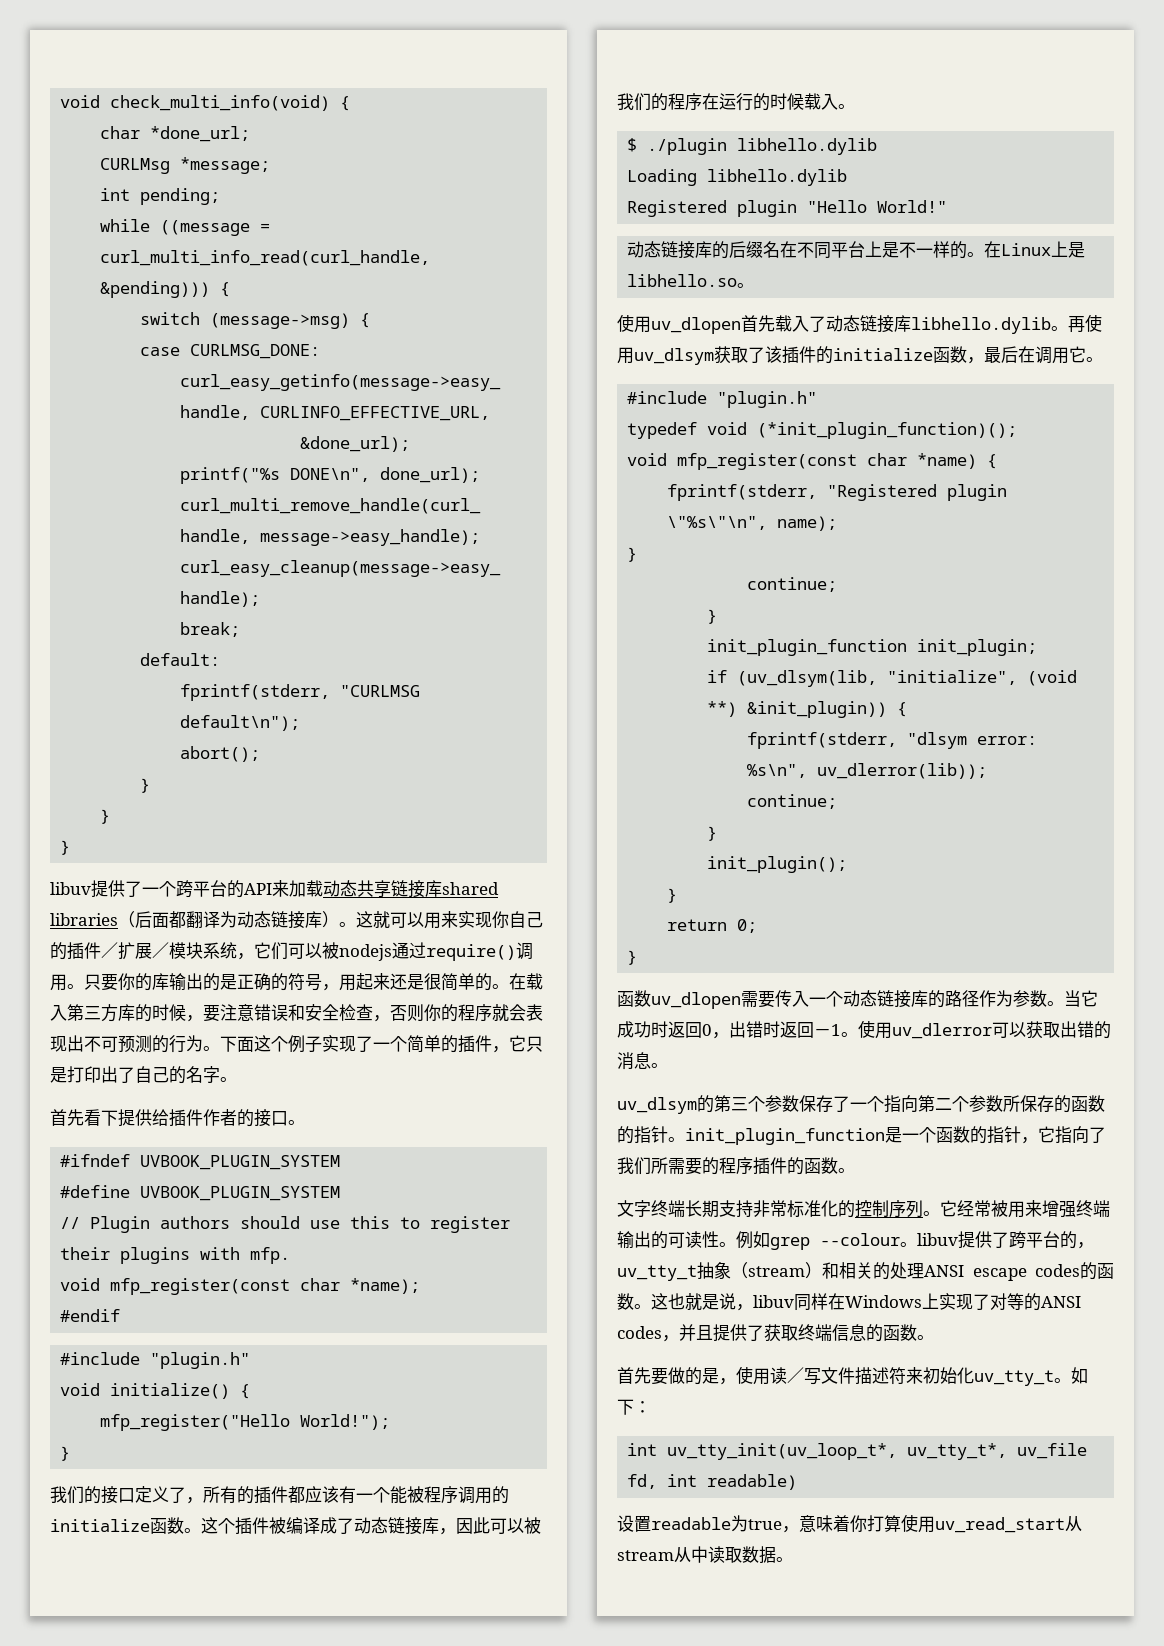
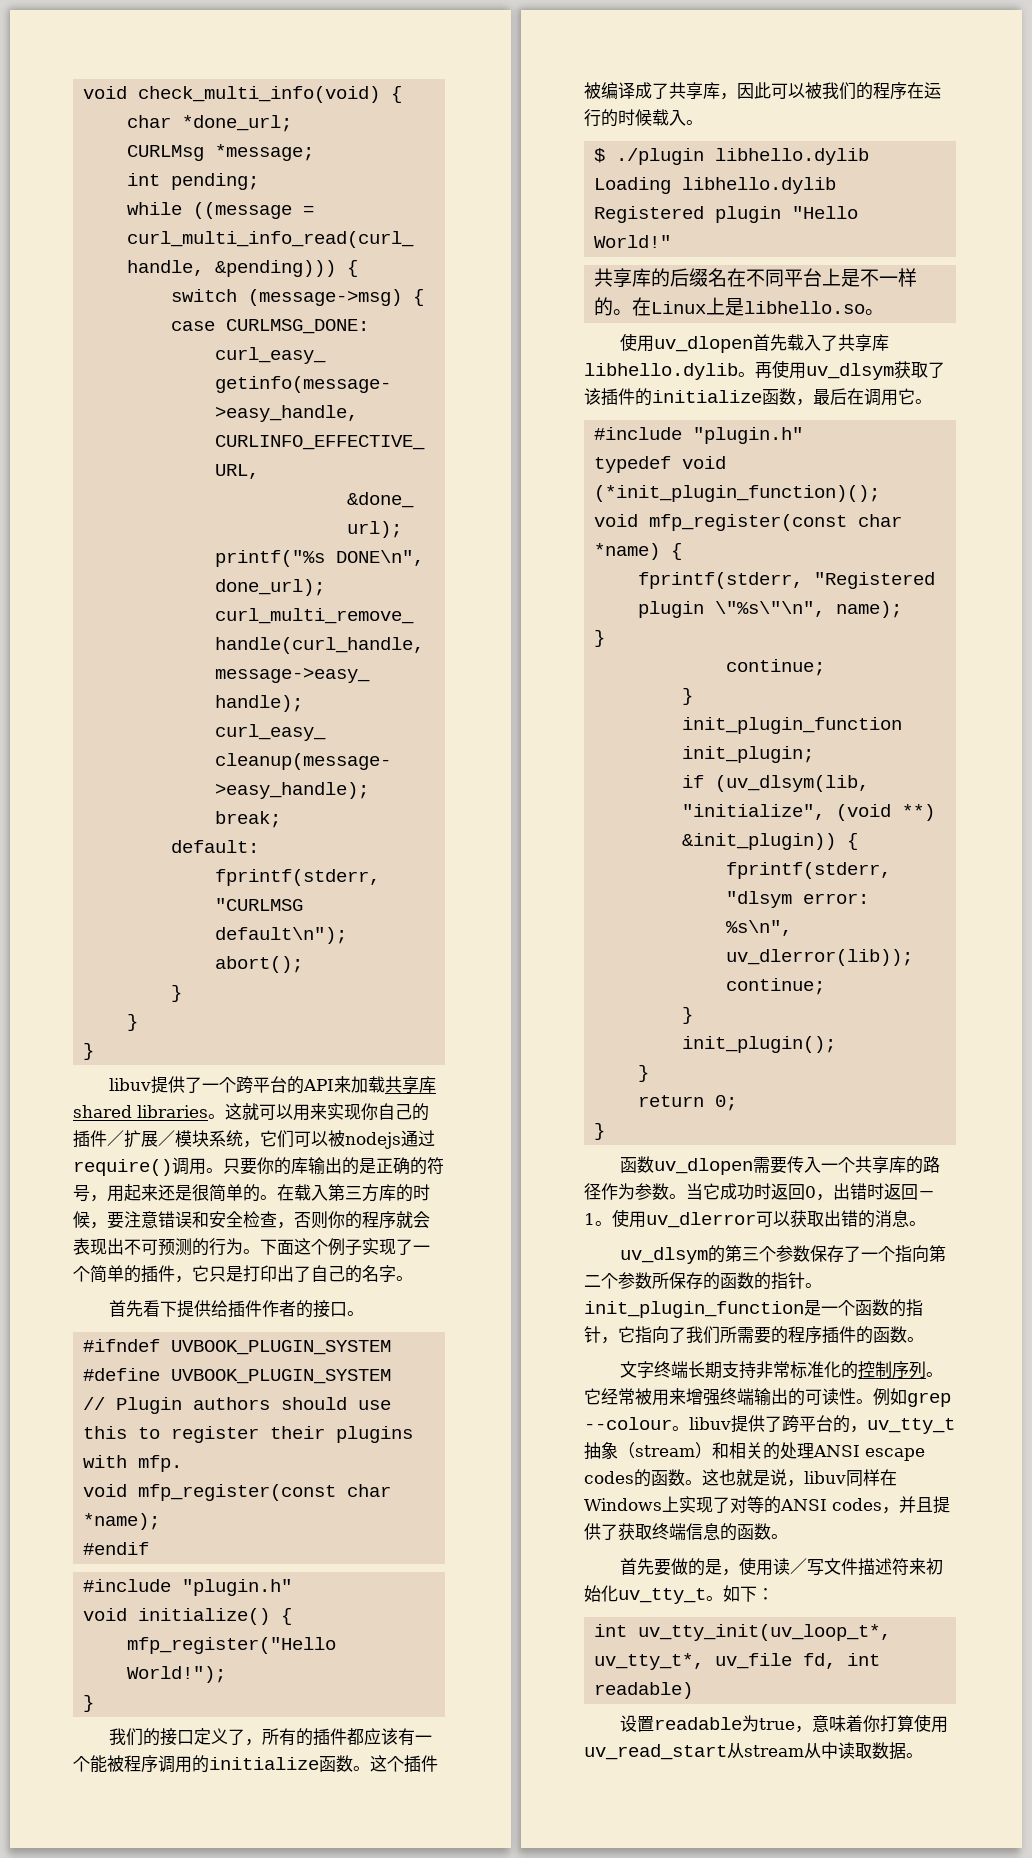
[323,880,499,898] [50,911,339,929] 动态共享链接库shared libraries（后面都翻译为动态链接库） -> [384,1076,436,1094] [73,1105,208,1118] 共享库shared libraries
[354,1517,422,1535] 动态链接 -> [669,82,703,100] 共享
[627,241,696,259] 动态链接 -> [594,268,633,288] 共享
[826,315,894,333] 动态链接 -> [837,334,872,352] 共享
[843,990,911,1008] 动态链接 -> [854,1156,889,1174] 共享

